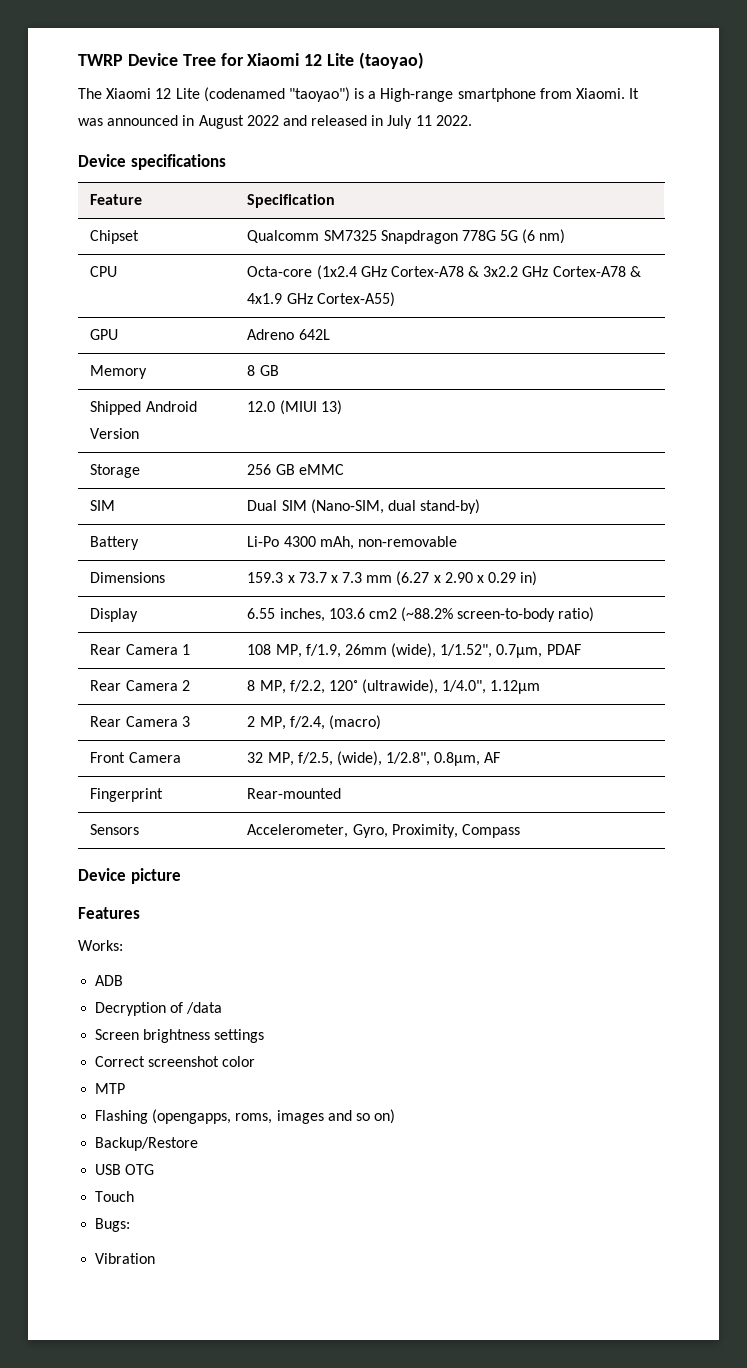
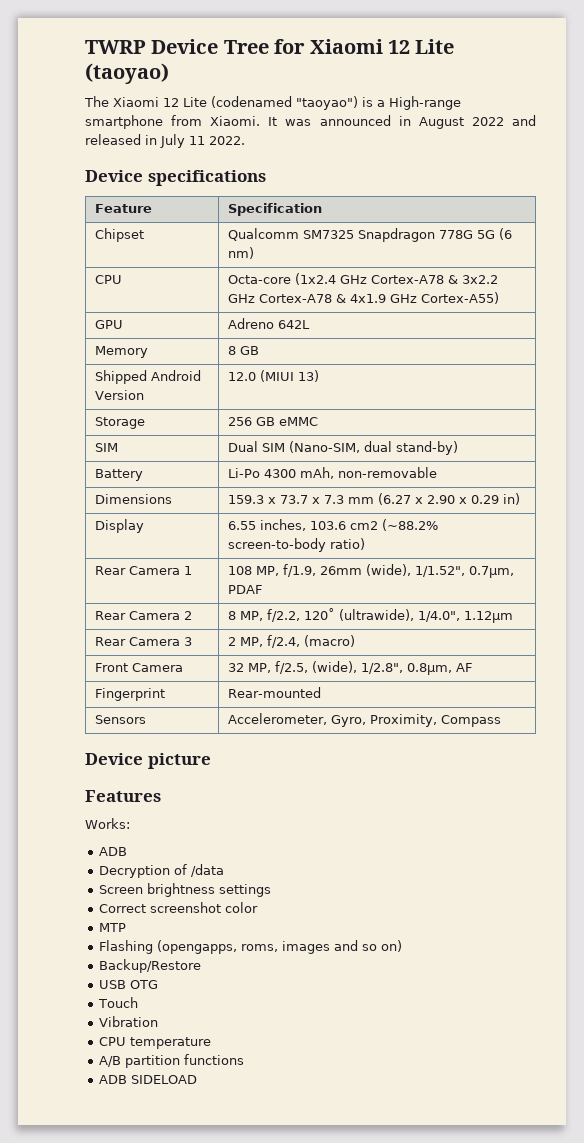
[95,1218,131,1232] [95,1253,156,1264] Bugs: // Vibration -> [98,1016,158,1027] [98,1037,211,1049] [98,1054,244,1068] [98,1075,197,1084] Vibration // CPU temperature // A/B partition functions // ADB SIDELOAD

